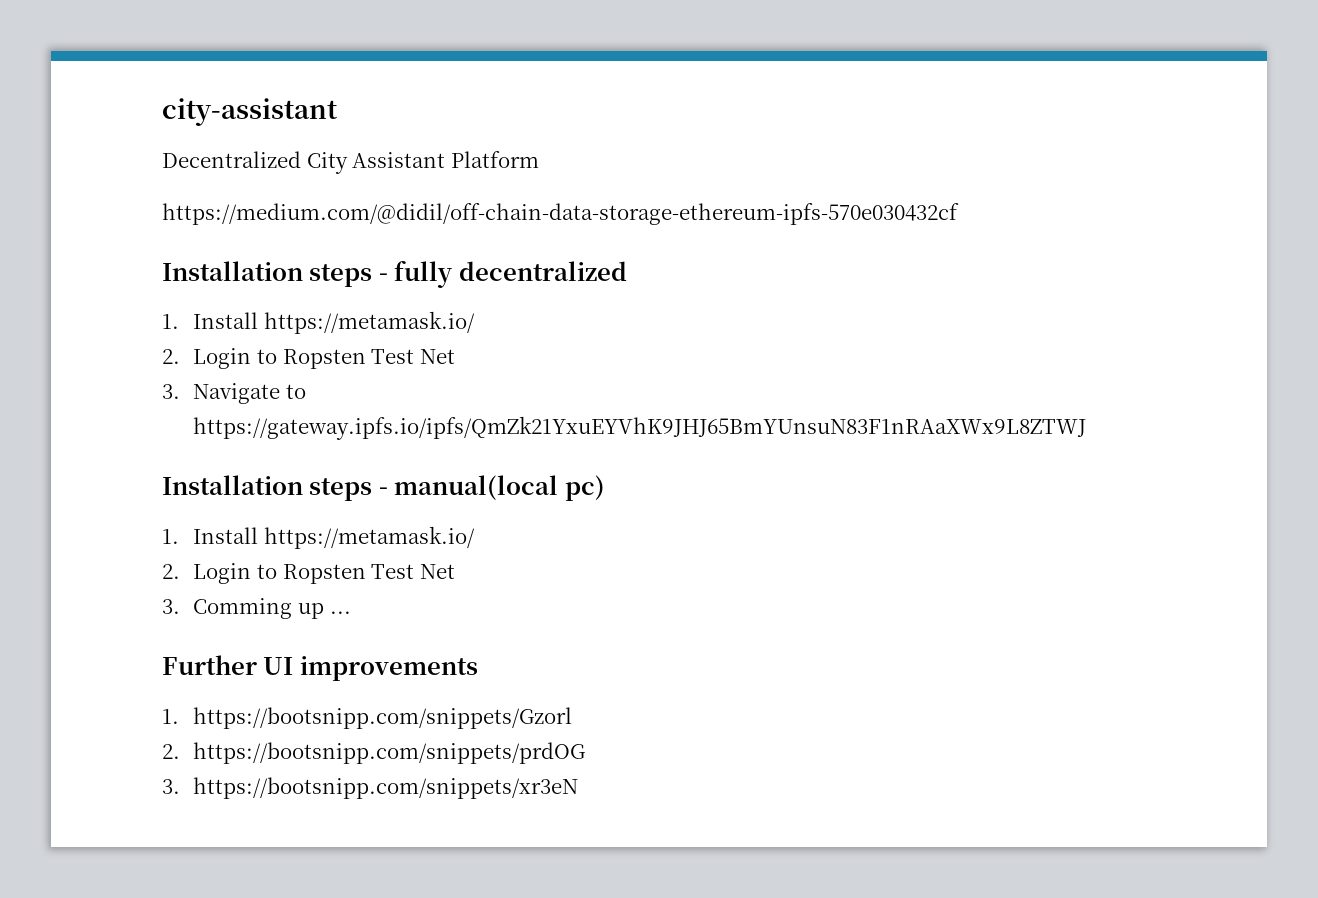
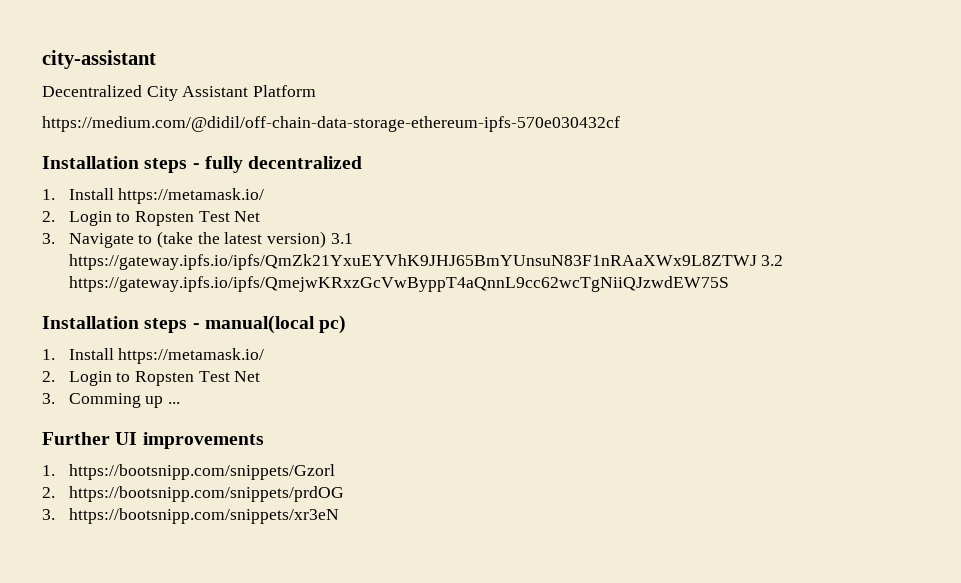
(306, 391) none -> [156,231,353,248] (take the latest version) 3.1
(1087, 428) none -> [761,255,784,266] [68,276,729,292] 3.2 https://gateway.ipfs.io/ipfs/QmejwKRxzGcVwByppT4aQnnL9cc62wcTgNiiQJzwdEW75S

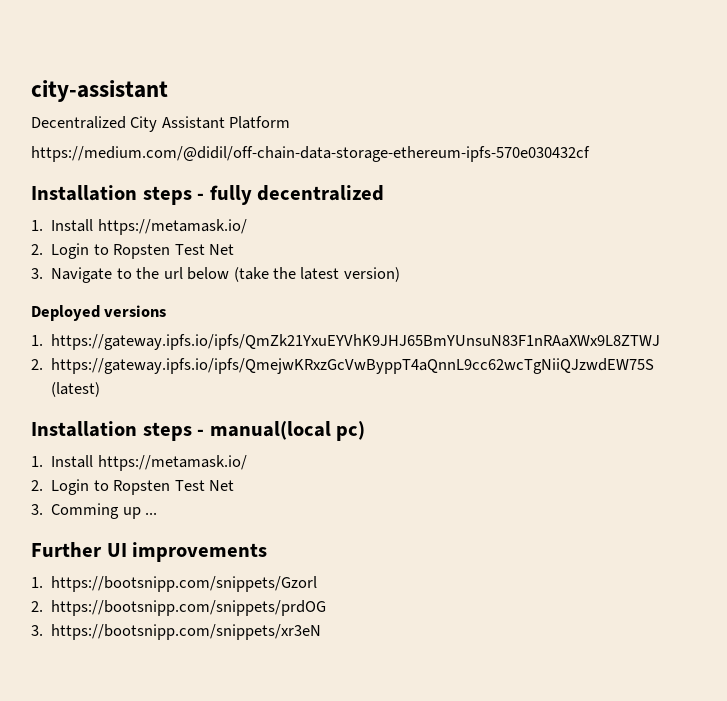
(153, 239) none -> [136,267,230,280] the url below
[330,233,353,244] 3.1 -> [31,305,167,321] [31,335,43,346] // Deployed versions // 1.
[761,255,784,266] 3.2 -> [31,359,43,370] // 2.
(729, 284) none -> [51,382,101,397] (latest)

